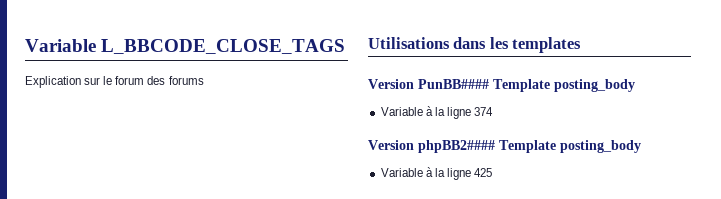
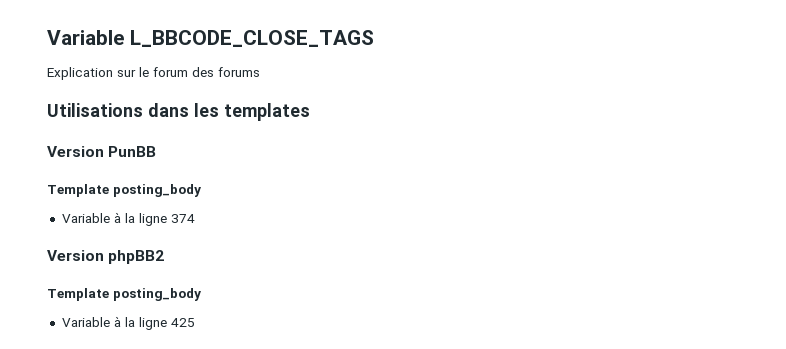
[418,79,489,89] PunBB#### -> [108,146,157,157] PunBB //
[418,140,495,153] phpBB2#### -> [108,250,165,264] phpBB2 //

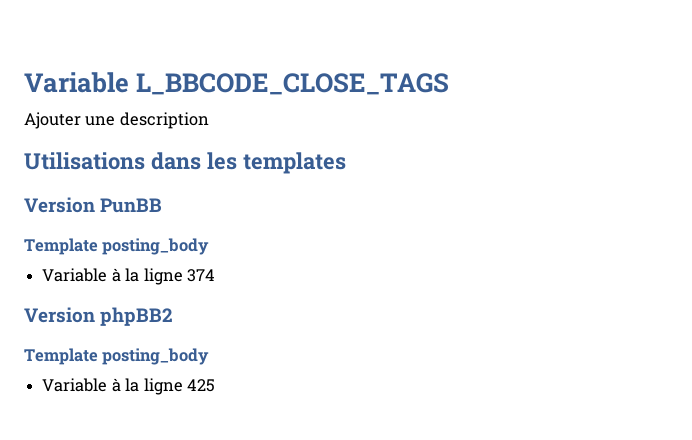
[47,67,260,80] Explication sur le forum des forums -> [24,112,209,129] Ajouter une description

